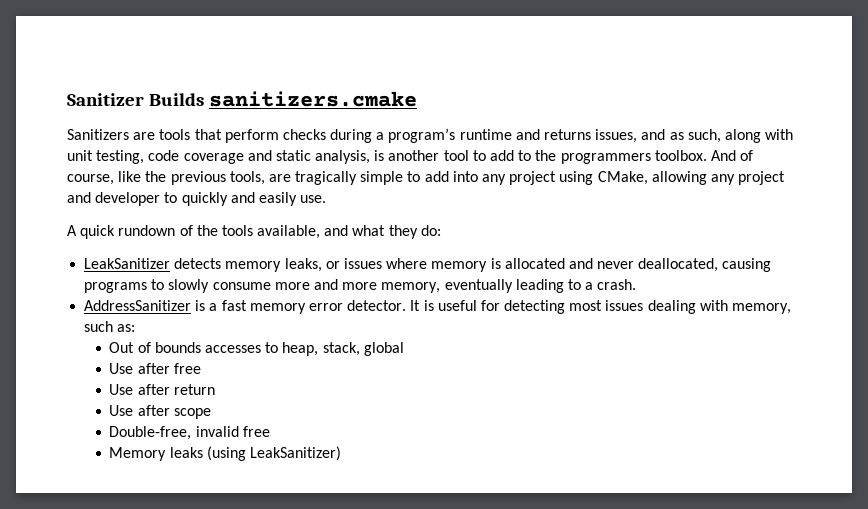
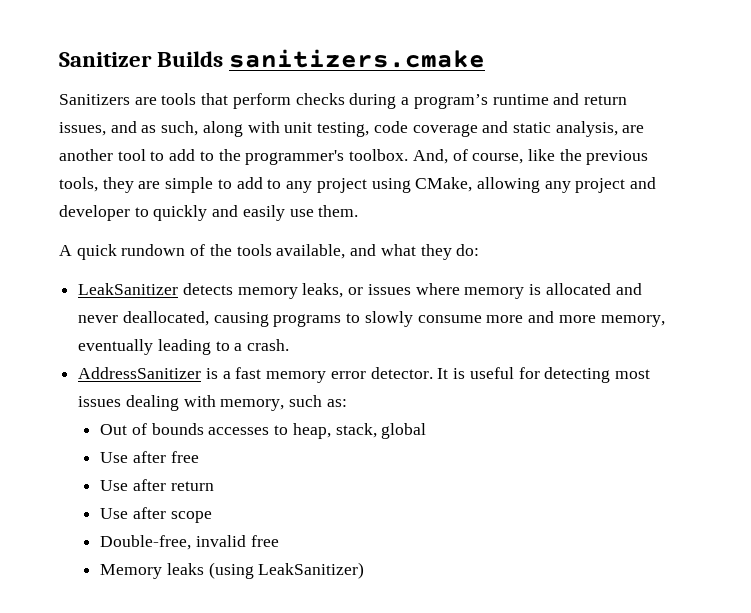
[544,129,592,140] returns -> [583,95,627,105] return
[374,150,385,161] is -> [622,125,645,133] are
[560,150,736,164] programmers toolbox. And -> [245,149,448,165] programmer's toolbox. And,
[268,171,358,185] are tragically -> [102,177,161,193] they are
[452,171,478,182] into -> [267,179,282,189] to
[300,195,327,203] use. -> [289,205,359,217] use them.

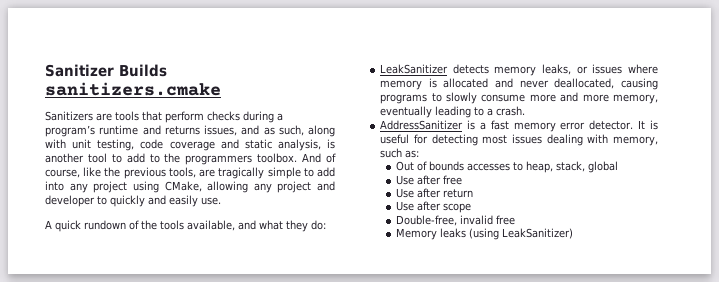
[583,95,627,105] return -> [164,126,200,135] returns
[622,125,645,133] are -> [327,139,335,149] is
[245,149,448,165] programmer's toolbox. And, -> [185,153,322,165] programmers toolbox. And
[102,177,161,193] they are -> [199,167,265,179] are tragically
[267,179,282,189] to -> [45,181,64,191] into
[289,205,359,217] use them. -> [201,197,221,205] use.

